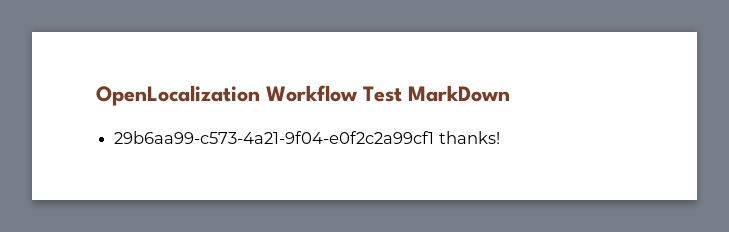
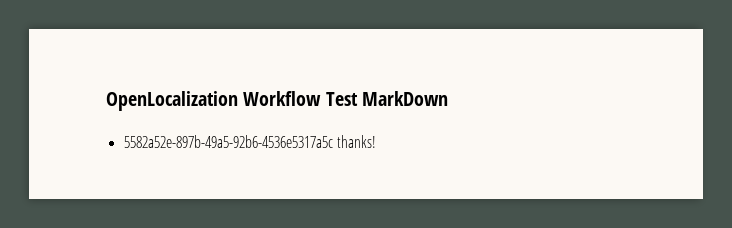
[114,131,435,144] 29b6aa99-c573-4a21-9f04-e0f2c2a99cf1 -> [123,135,333,148] 5582a52e-897b-49a5-92b6-4536e5317a5c

